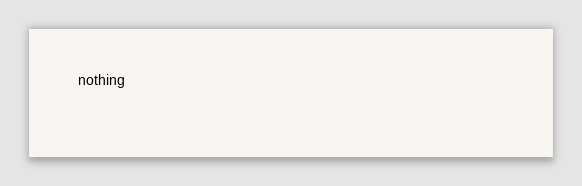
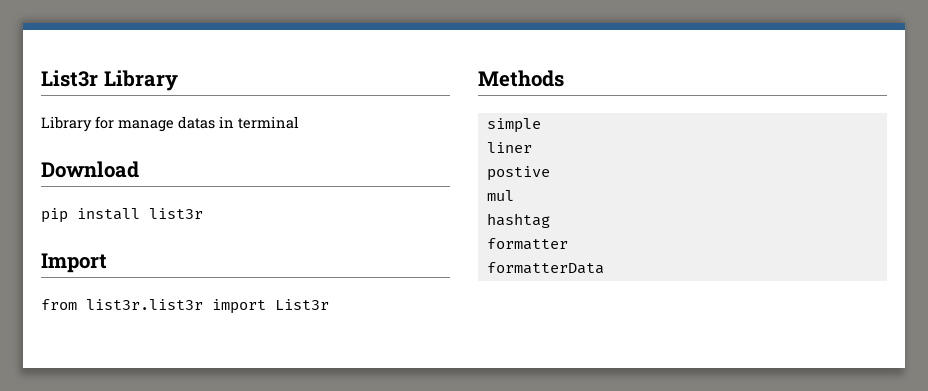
[78,74,125,88] nothing -> [41,70,178,91] [41,116,299,132] [41,161,139,178] [41,208,203,223] [41,253,107,273] [41,299,329,314] [478,70,564,87] [486,118,541,133] [486,142,532,153] [486,166,550,181] [486,190,514,201] [486,213,550,228] [486,238,568,250] [486,262,604,274] List3r Library // Library for manage datas in terminal // Download // pip install list3r // Import // from list3r.list3r import List3r // Methods // simple // liner // postive // mul // hashtag // formatter // formatterData

